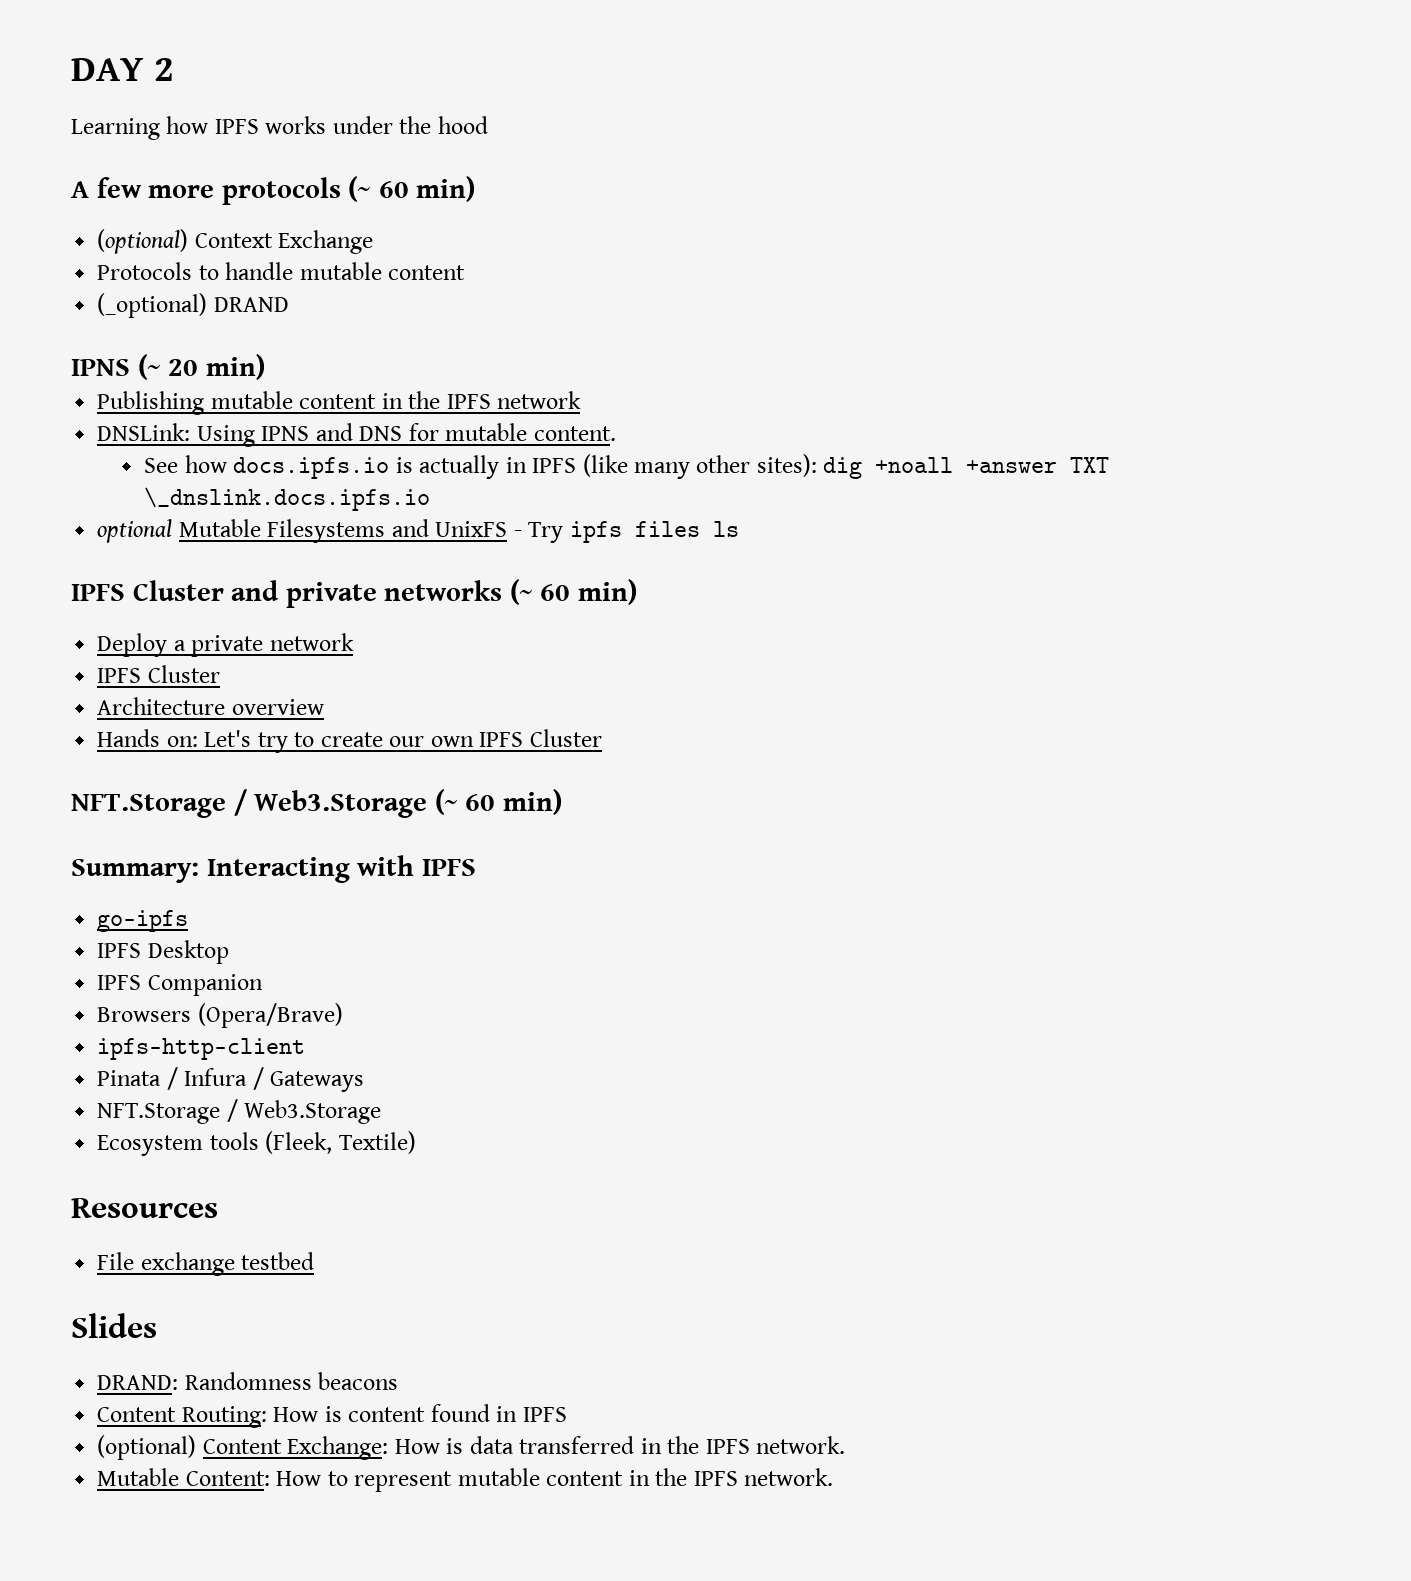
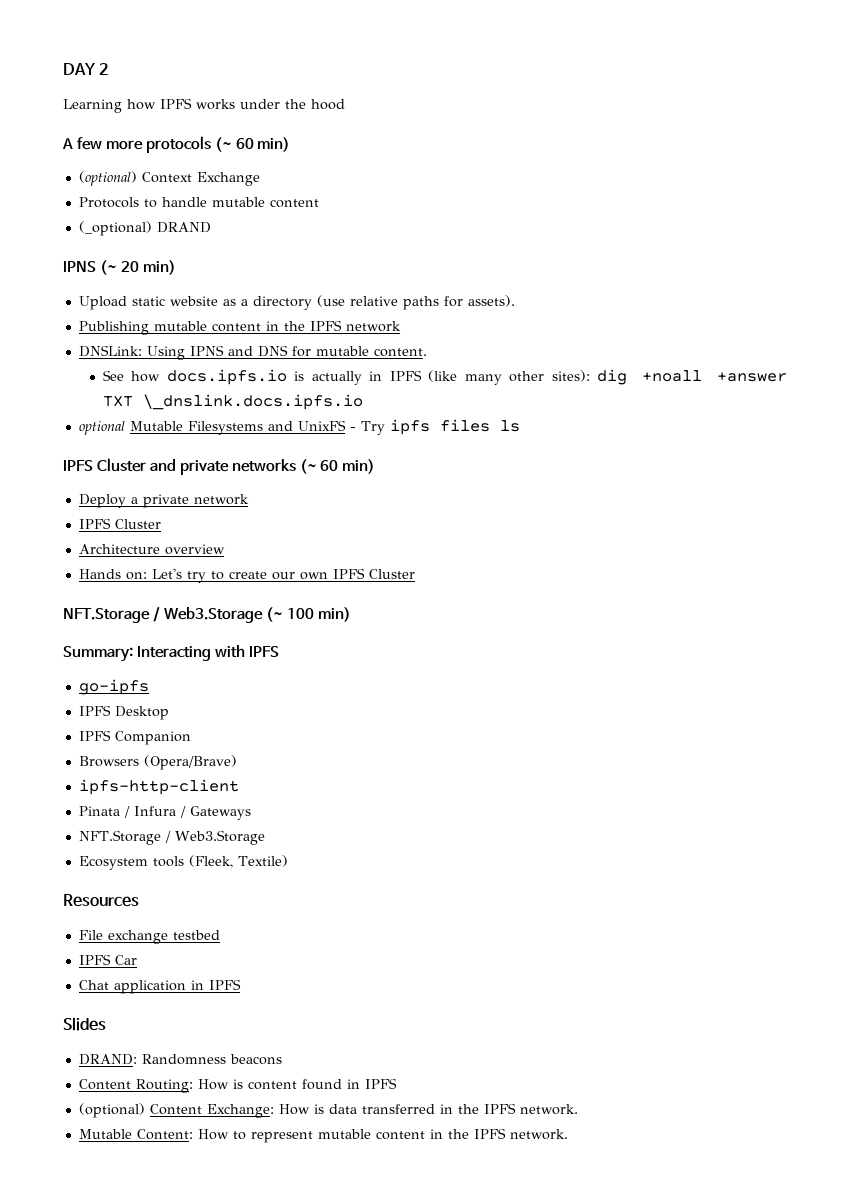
(265, 367) none -> [78,295,515,310] // Upload static website as a directory (use relative paths for assets).
[465,794,496,811] 60 -> [286,608,314,619] 100
(315, 1261) none -> [78,954,137,965] [78,979,241,994] // IPFS Car // Chat application in IPFS

